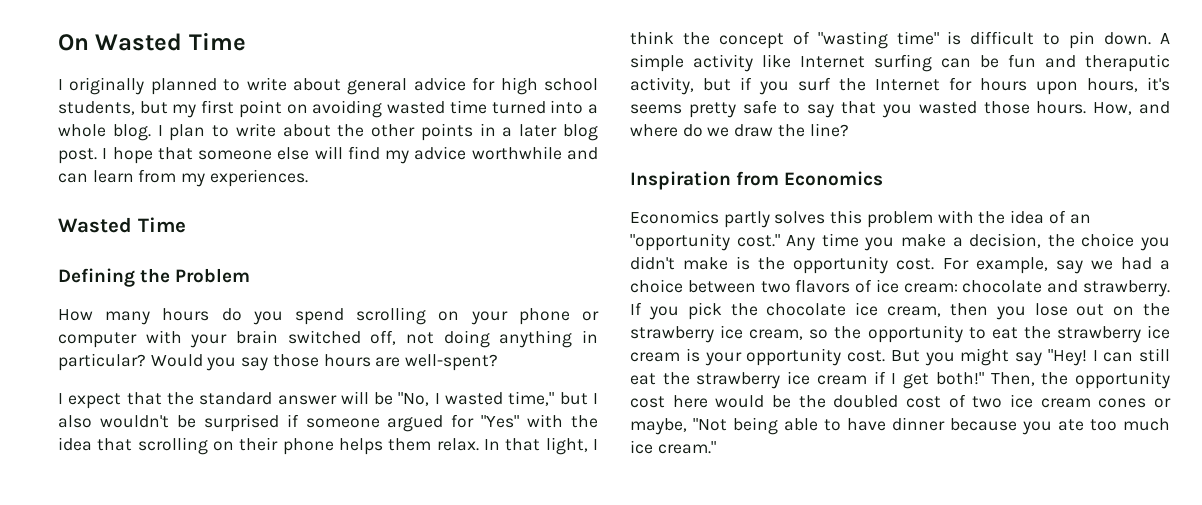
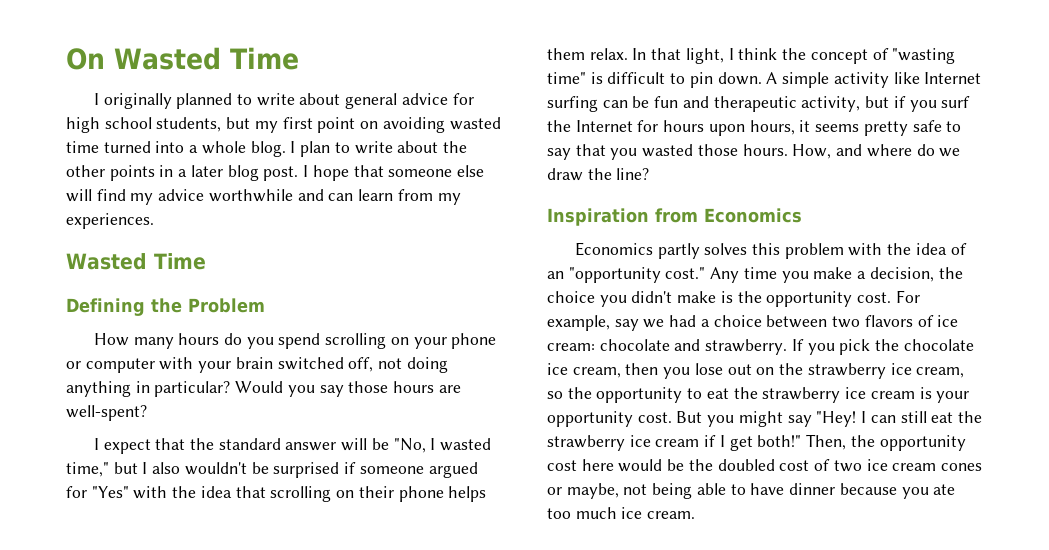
[1085,54,1170,72] theraputic -> [713,96,797,112] therapeutic
[1147,77,1170,91] it's -> [799,120,811,132] it
[693,418,727,431] "Not -> [623,484,648,495] not
[657,441,716,454] cream." -> [647,511,696,519] cream.

